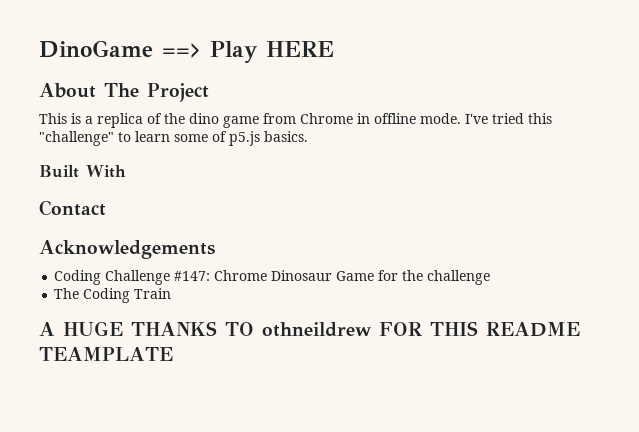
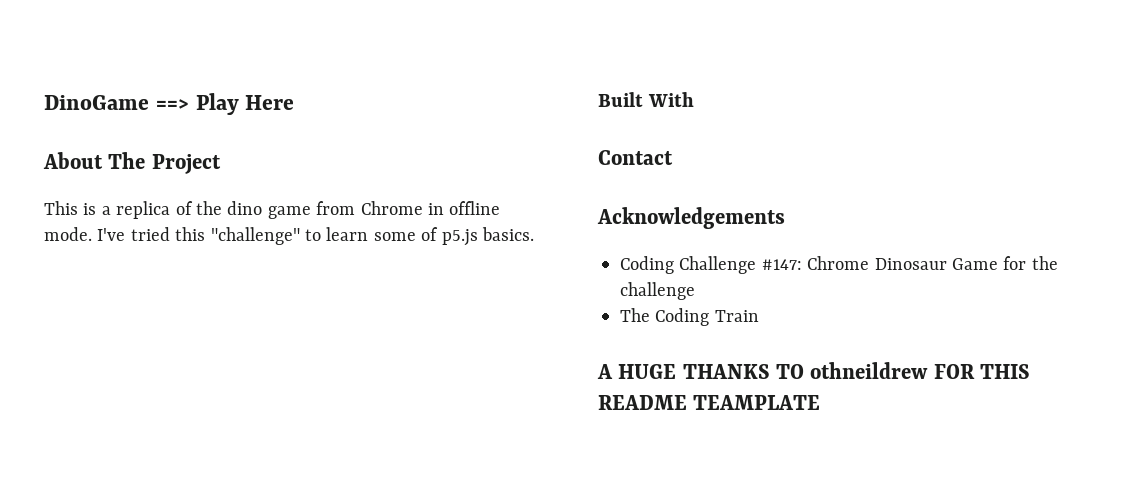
[266,41,334,57] HERE -> [245,95,295,110] Here

